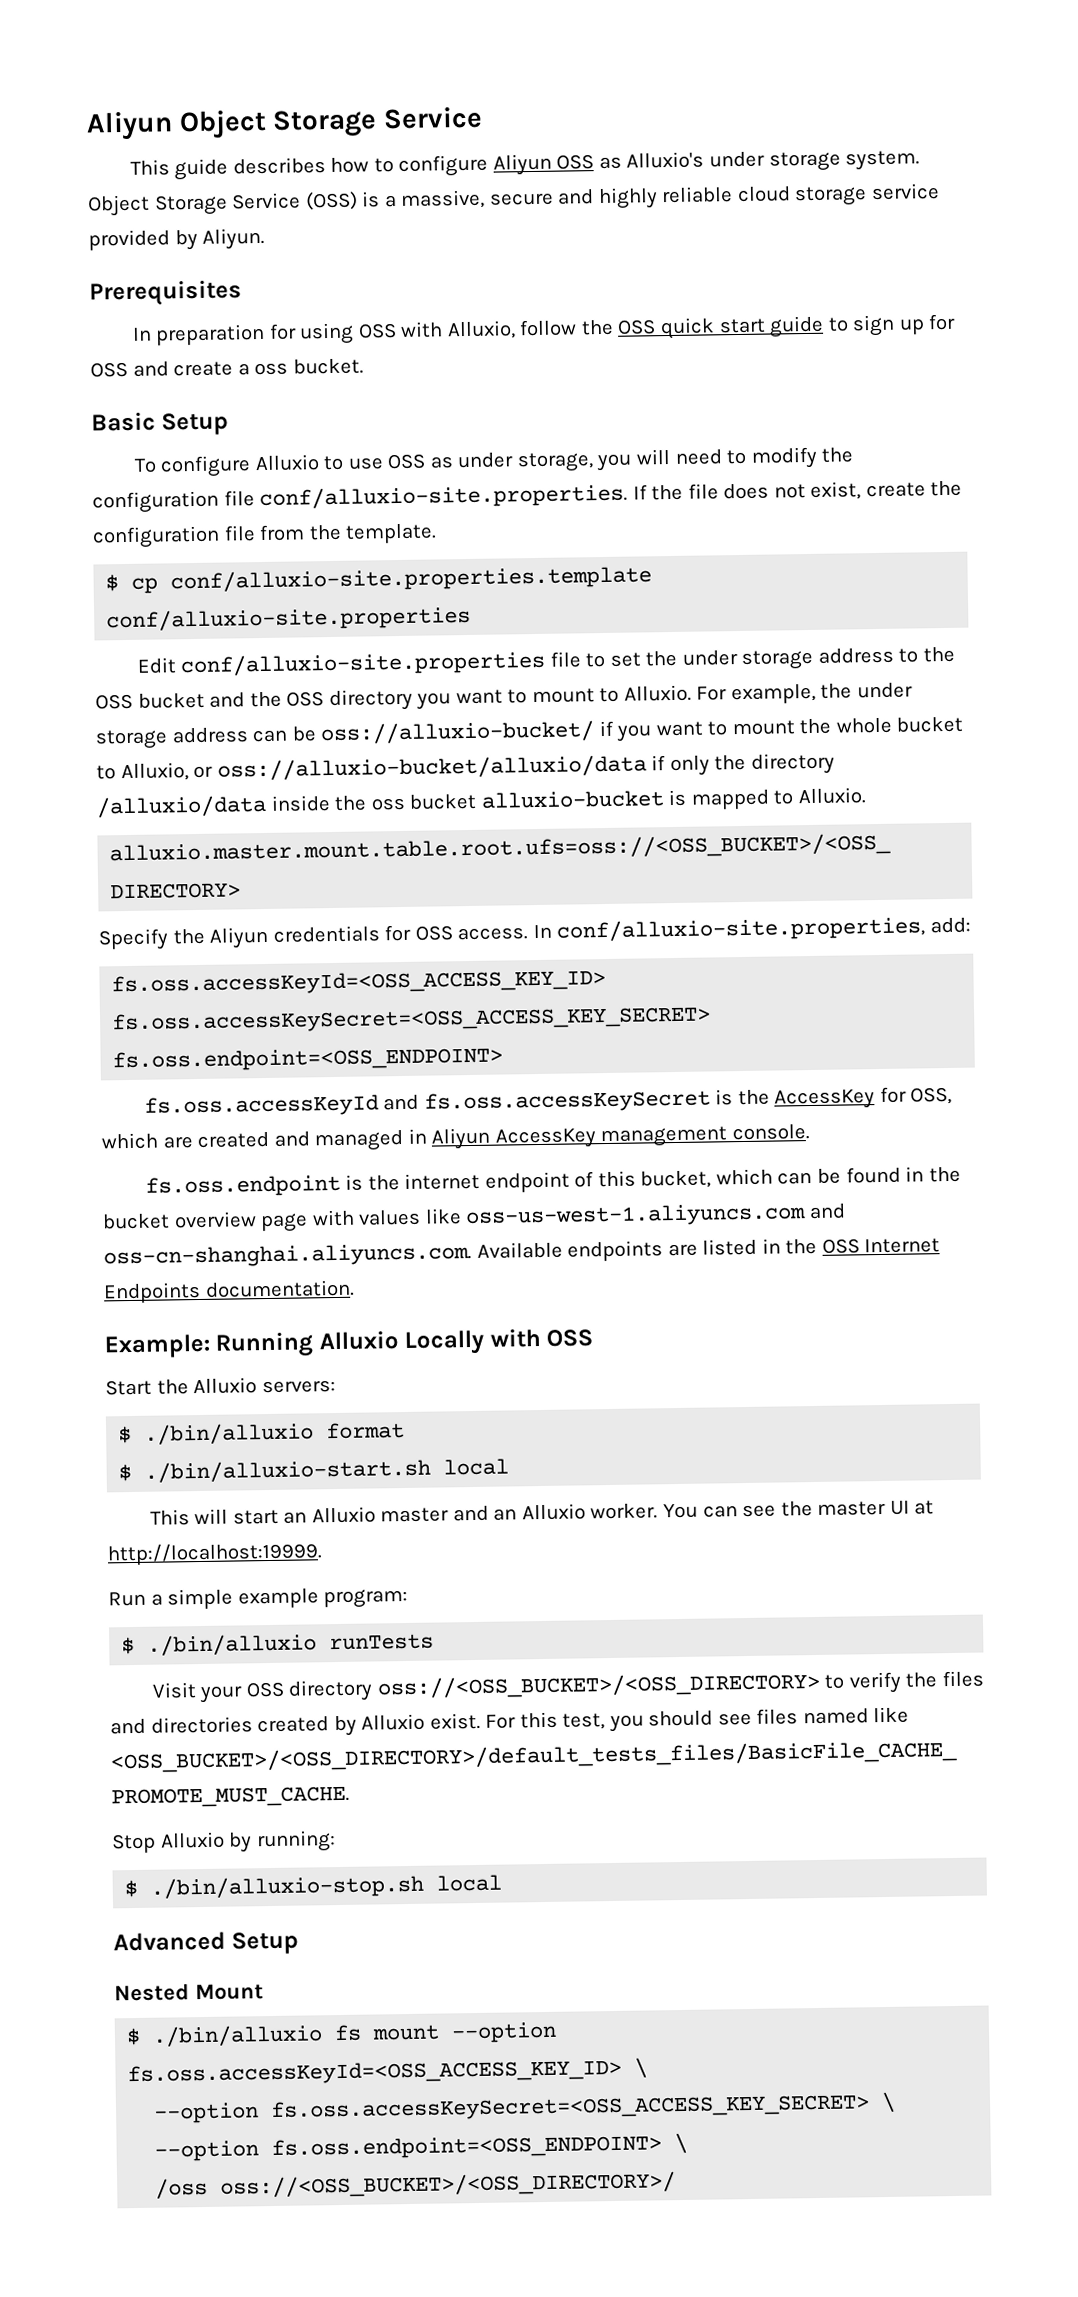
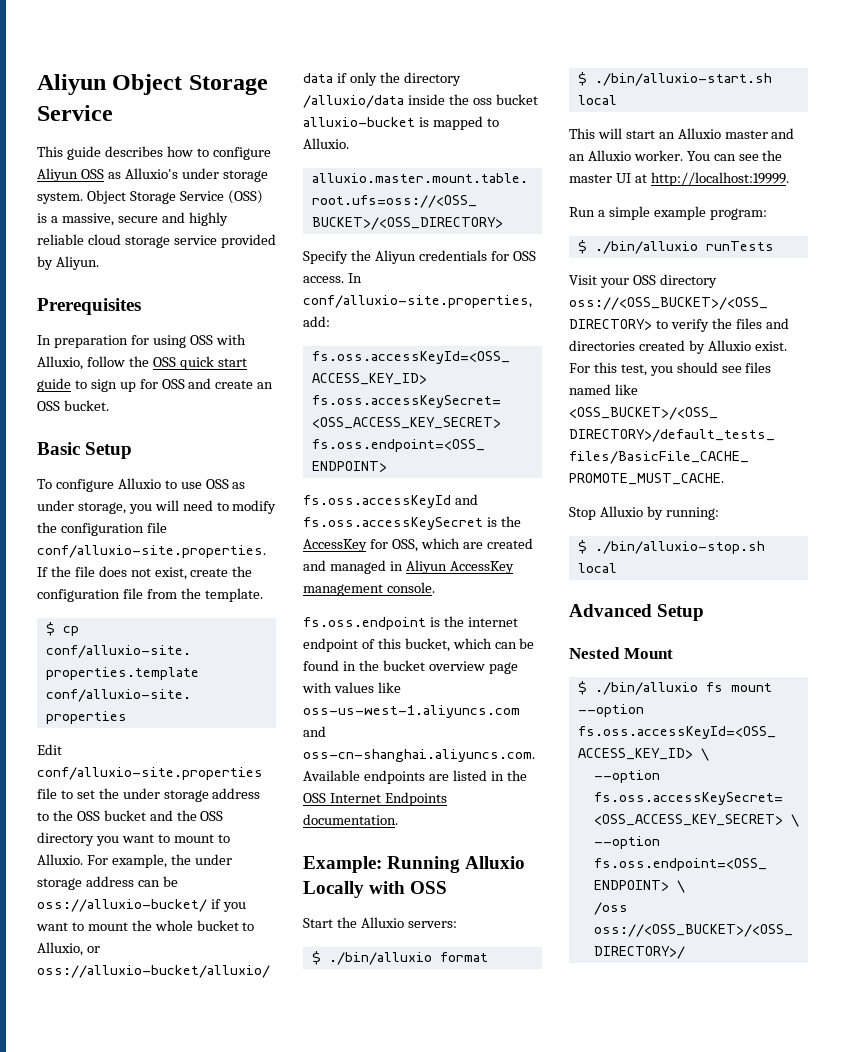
[237,362,289,376] a oss -> [257,382,274,389] [37,401,60,411] an OSS

